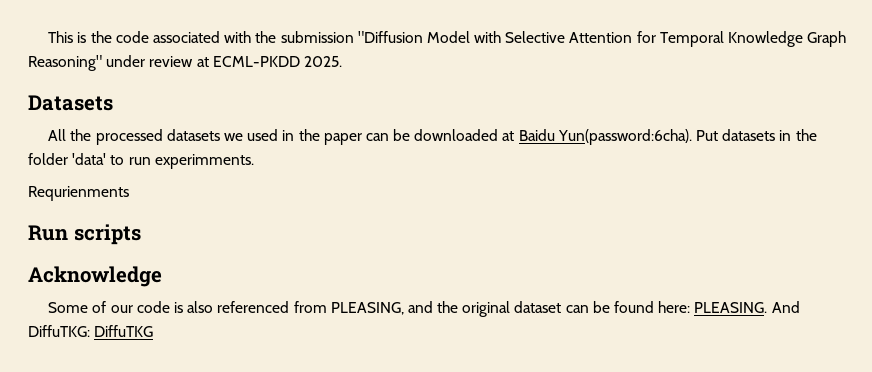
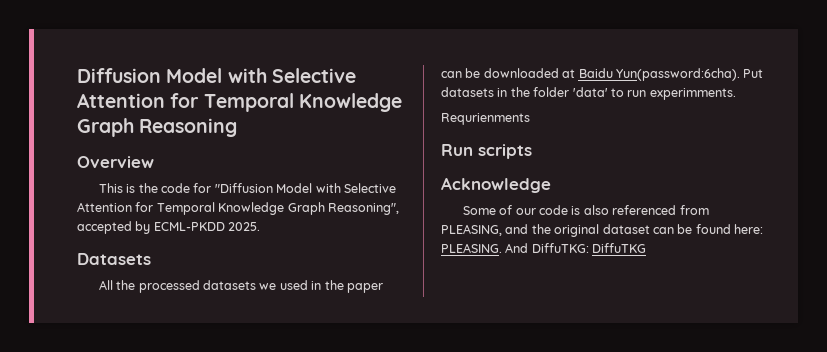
[48,31,354,43] This is the code associated with the submission -> [77,68,356,83] [77,93,402,112] [77,118,238,137] [77,156,154,168] [98,183,212,193] Diffusion Model with Selective Attention for Temporal Knowledge Graph Reasoning // Overview // This is the code for
[28,55,209,71] Reasoning" under review at -> [327,203,399,215] [77,221,151,234] Reasoning", accepted by

